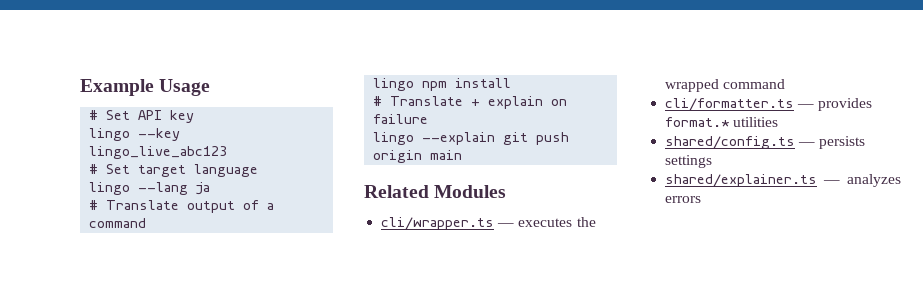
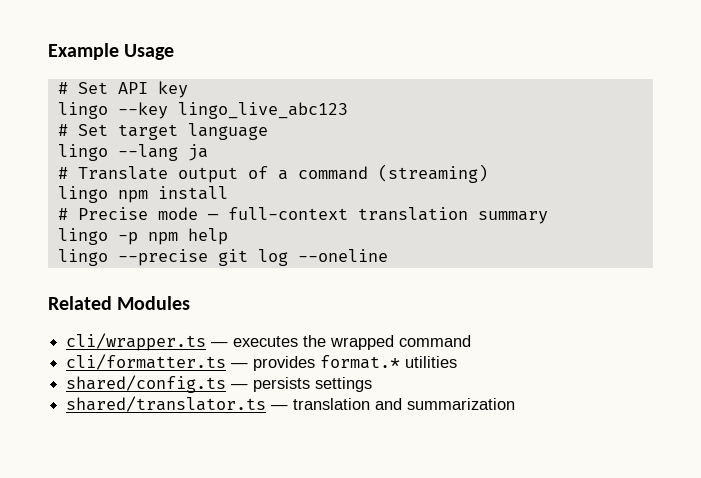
(147, 223) none -> [377,164,488,183] (streaming)
[390,96,568,109] [373,114,429,124] [373,132,570,145] [373,150,463,163] Translate + explain on failure // lingo --explain git push origin main -> [77,207,548,224] [57,228,228,245] [57,249,388,266] Precise mode — full-context translation summary // lingo -p npm help // lingo --precise git log --oneline
[665,174,901,187] [665,196,702,203] shared/explainer.ts — analyzes errors -> [66,396,516,412] shared/translator.ts — translation and summarization

